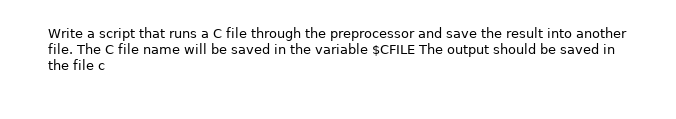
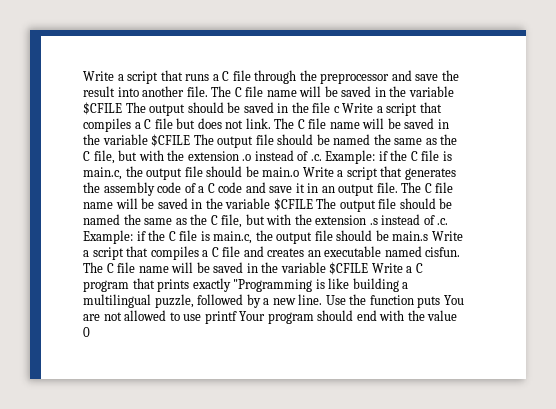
(105, 66) none -> [342,102,442,116] [83,118,449,132] [83,134,458,148] [83,150,452,164] [83,166,456,180] [83,182,454,196] [83,198,453,212] [83,214,449,228] [83,230,463,244] [83,246,461,260] [83,262,423,275] [83,278,409,292] [83,294,464,308] [83,310,458,324] [83,327,90,337] Write a script that compiles a C file but does not link. The C file name will be saved in the variable $CFILE The output file should be named the same as the C file, but with the extension .o instead of .c. Example: if the C file is main.c, the output file should be main.o Write a script that generates the assembly code of a C code and save it in an output file. The C file name will be saved in the variable $CFILE The output file should be named the same as the C file, but with the extension .s instead of .c. Example: if the C file is main.c, the output file should be main.s Write a script that compiles a C file and creates an executable named cisfun. The C file name will be saved in the variable $CFILE Write a C program that prints exactly "Programming is like building a multilingual puzzle, followed by a new line. Use the function puts You are not allowed to use printf Your program should end with the value 0

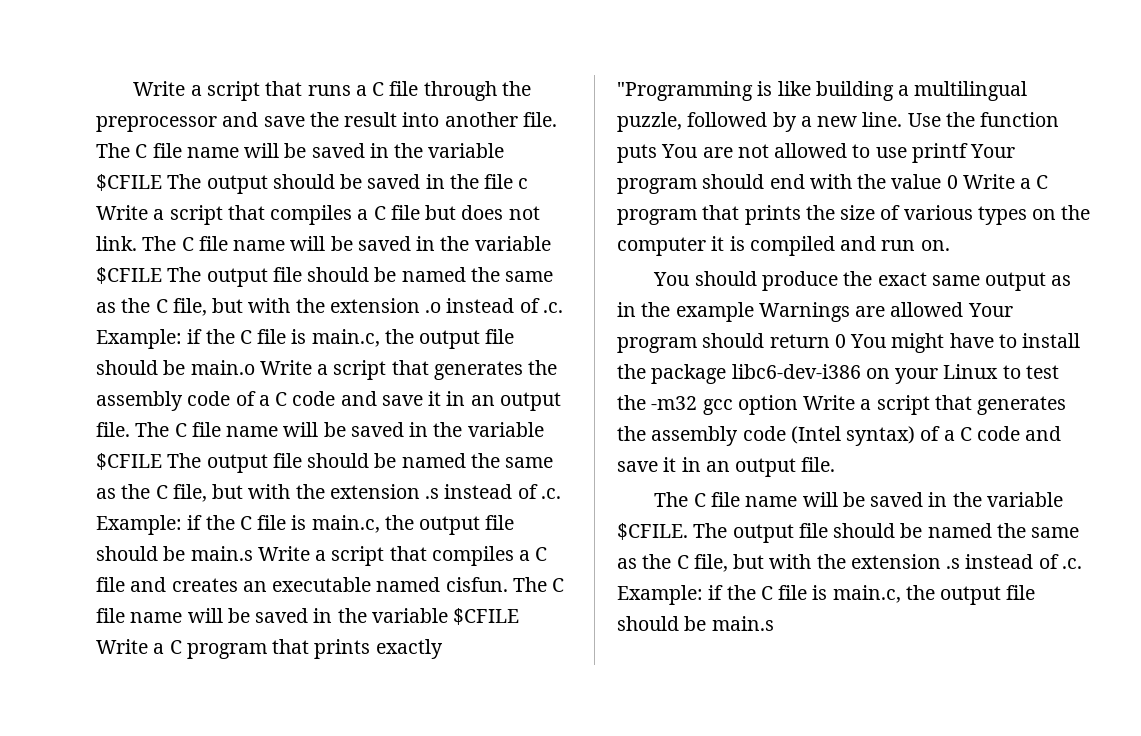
(90, 332) none -> [962,174,1049,189] [617,205,1091,225] [617,236,950,256] [653,271,1072,291] [617,302,1013,322] [617,333,1081,353] [617,364,1059,384] [617,395,1067,415] [617,426,1062,446] [617,457,836,477] [654,492,1063,507] [617,523,1080,543] [617,554,1082,572] [617,585,1036,605] [617,616,774,631] Write a C program that prints the size of various types on the computer it is compiled and run on. // You should produce the exact same output as in the example Warnings are allowed Your program should return 0 You might have to install the package libc6-dev-i386 on your Linux to test the -m32 gcc option Write a script that generates the assembly code (Intel syntax) of a C code and save it in an output file. // The C file name will be saved in the variable $CFILE. The output file should be named the same as the C file, but with the extension .s instead of .c. Example: if the C file is main.c, the output file should be main.s

